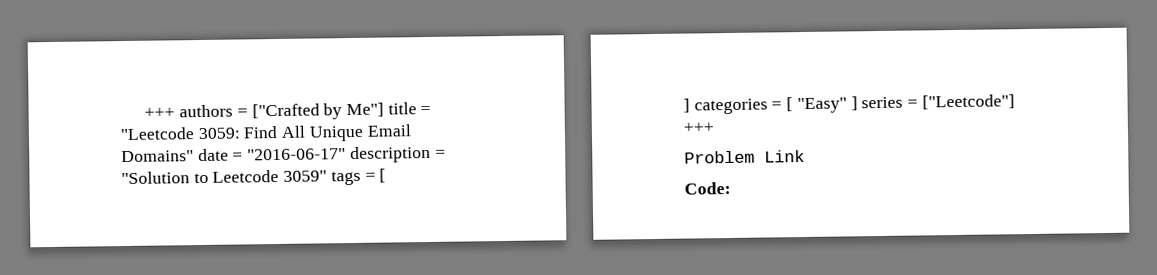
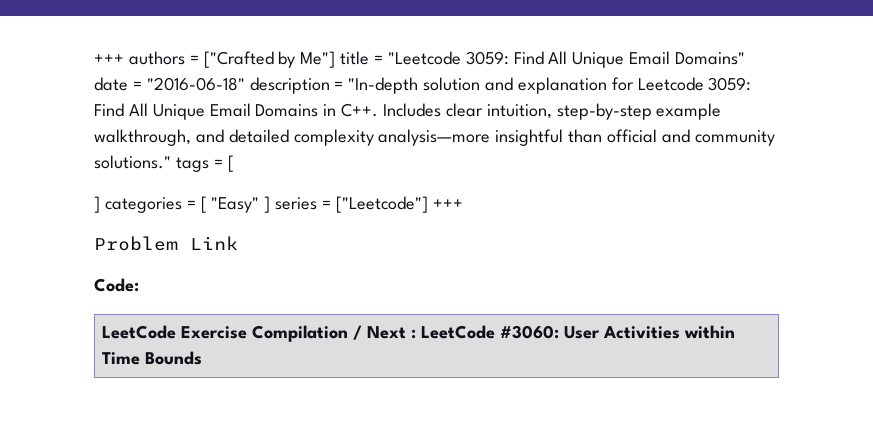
[247,148,347,161] "2016-06-17" -> [146,77,245,91] "2016-06-18"
[121,169,328,185] "Solution to Leetcode 3059" -> [348,77,752,94] [94,103,722,120] [94,129,775,146] [94,155,171,169] "In-depth solution and explanation for Leetcode 3059: Find All Unique Email Domains in C++. Includes clear intuition, step-by-step example walkthrough, and detailed complexity analysis—more insightful than official and community solutions."
(731, 188) none -> [102,325,736,342] [102,351,203,365] // LeetCode Exercise Compilation / Next : LeetCode #3060: User Activities within Time Bounds

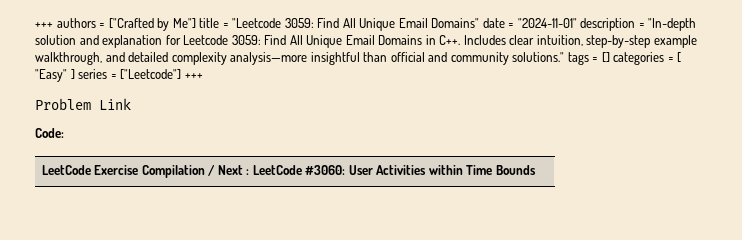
[146,77,245,91] "2016-06-18" -> [517,18,577,28] "2024-11-01"
[227,155,234,172] [94,196,100,213] [ // ] -> [601,52,610,62] []

